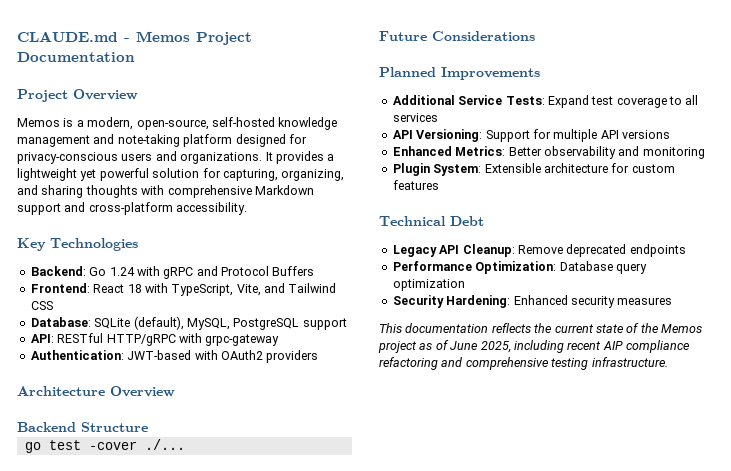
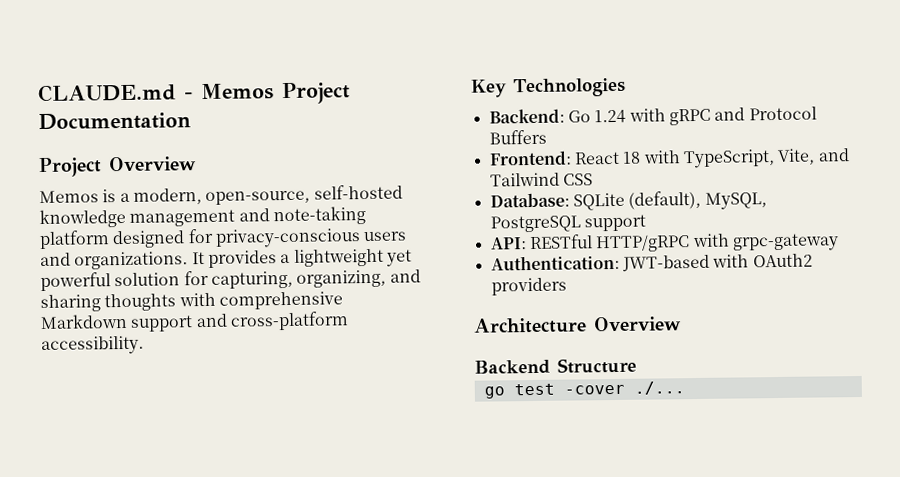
[379,31,535,41] [379,67,540,80] [392,95,699,108] [392,113,438,122] [392,129,670,142] [392,146,705,159] [392,163,675,176] [392,180,439,190] [379,216,484,226] [392,244,686,257] [392,261,647,274] [392,279,465,291] [392,295,673,308] [379,323,702,333] [378,340,690,353] [379,357,668,370] // Future Considerations // Planned Improvements // Additional Service Tests: Expand test coverage to all services // API Versioning: Support for multiple API versions // Enhanced Metrics: Better observability and monitoring // Plugin System: Extensible architecture for custom features // Technical Debt // Legacy API Cleanup: Remove deprecated endpoints // Performance Optimization: Database query optimization // Security Hardening: Enhanced security measures // This documentation reflects the current state of the Memos project as of June 2025, including recent AIP compliance refactoring and comprehensive testing infrastructure. -> (685, 388) none

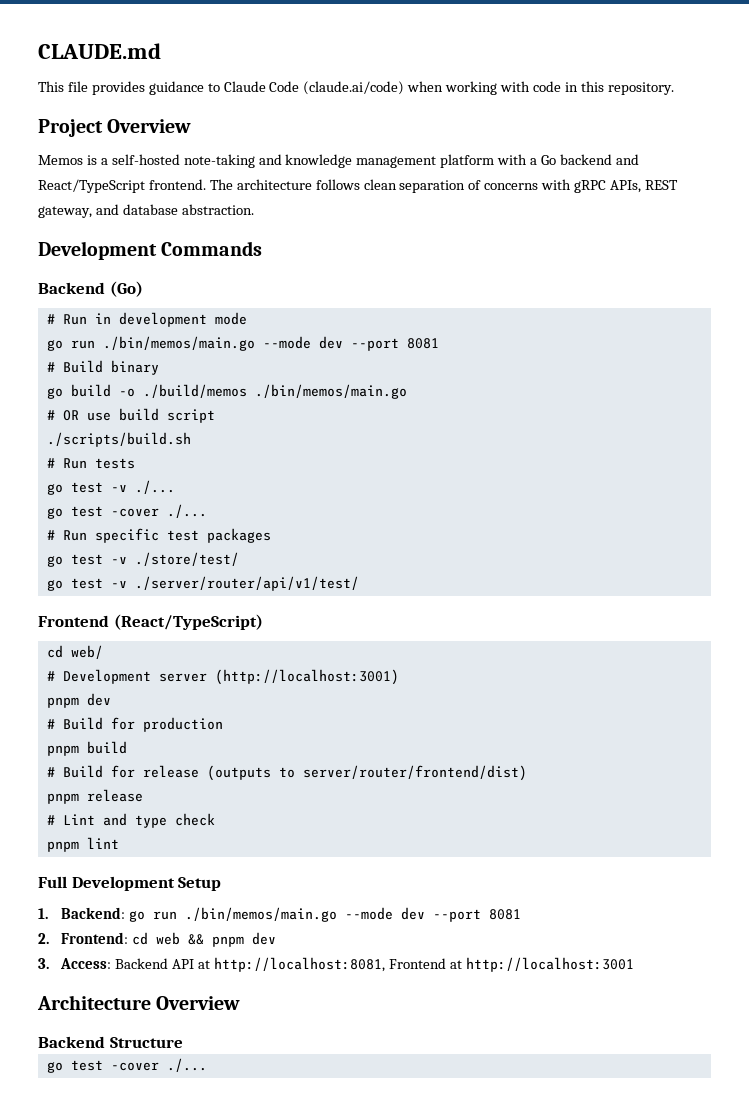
[184,82,350,105] [38,112,191,131] - Memos Project Documentation -> [38,81,674,95] // This file provides guidance to Claude Code (claude.ai/code) when working with code in this repository.
[132,184,403,205] [39,206,366,229] [39,228,408,250] [40,248,412,270] [40,269,421,292] [40,291,343,313] [40,311,349,332] [41,335,144,356] [471,77,626,98] [488,106,817,126] [488,129,547,145] [488,148,850,169] [489,172,593,187] [489,190,767,211] [489,214,646,233] [489,233,839,253] [490,253,813,272] [490,277,567,296] modern, open-source, self-hosted knowledge management and note-taking platform designed for privacy-conscious users and organizations. It provides a lightweight yet powerful solution for capturing, organizing, and sharing thoughts with comprehensive Markdown support and cross-platform accessibility. // Key Technologies // Backend: Go 1.24 with gRPC and Protocol Buffers // Frontend: React 18 with TypeScript, Vite, and Tailwind CSS // Database: SQLite (default), MySQL, PostgreSQL support // API: RESTful HTTP/gRPC with grpc-gateway // Authentication: JWT-based with OAuth2 providers -> [111,154,639,168] [38,179,678,193] [38,204,254,218] [38,241,263,260] [38,281,143,297] [46,312,247,327] [46,336,439,351] [46,360,159,375] [46,384,407,399] [46,408,215,423] [46,432,191,447] [46,458,135,469] [46,480,175,495] [46,504,207,519] [46,528,271,543] [46,552,239,567] [46,576,359,591] [38,614,263,630] [46,645,103,659] [46,669,399,685] [46,693,111,708] [46,717,223,732] [46,741,127,756] [46,765,527,781] [46,789,143,804] [46,813,215,828] [46,837,119,852] [38,876,222,891] [38,907,522,922] [38,932,277,947] [38,957,634,972] self-hosted note-taking and knowledge management platform with a Go backend and React/TypeScript frontend. The architecture follows clean separation of concerns with gRPC APIs, REST gateway, and database abstraction. // Development Commands // Backend (Go) // # Run in development mode // go run ./bin/memos/main.go --mode dev --port 8081 // # Build binary // go build -o ./build/memos ./bin/memos/main.go // # OR use build script // ./scripts/build.sh // # Run tests // go test -v ./... // go test -cover ./... // # Run specific test packages // go test -v ./store/test/ // go test -v ./server/router/api/v1/test/ // Frontend (React/TypeScript) // cd web/ // # Development server (http://localhost:3001) // pnpm dev // # Build for production // pnpm build // # Build for release (outputs to server/router/frontend/dist) // pnpm release // # Lint and type check // pnpm lint // Full Development Setup // 1. Backend: go run ./bin/memos/main.go --mode dev --port 8081 // 2. Frontend: cd web && pnpm dev // 3. Access: Backend API at http://localhost:8081, Frontend at http://localhost:3001

